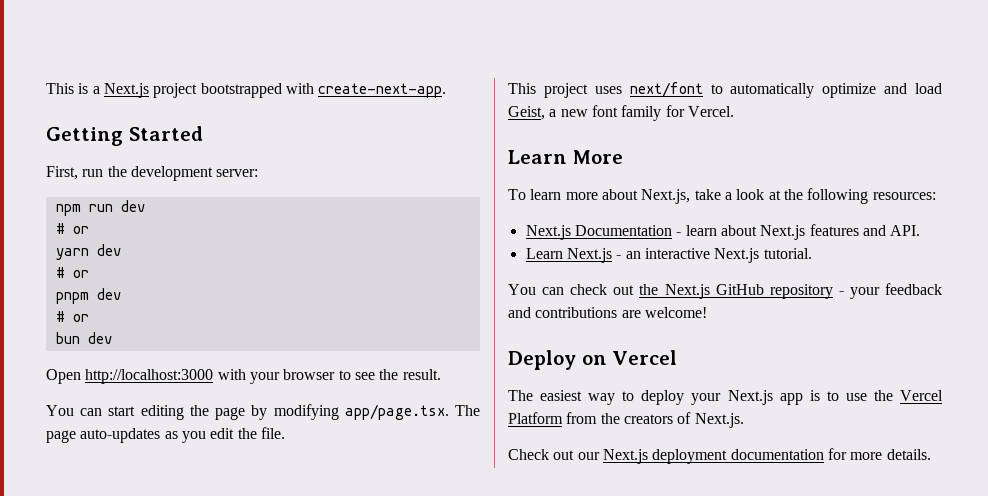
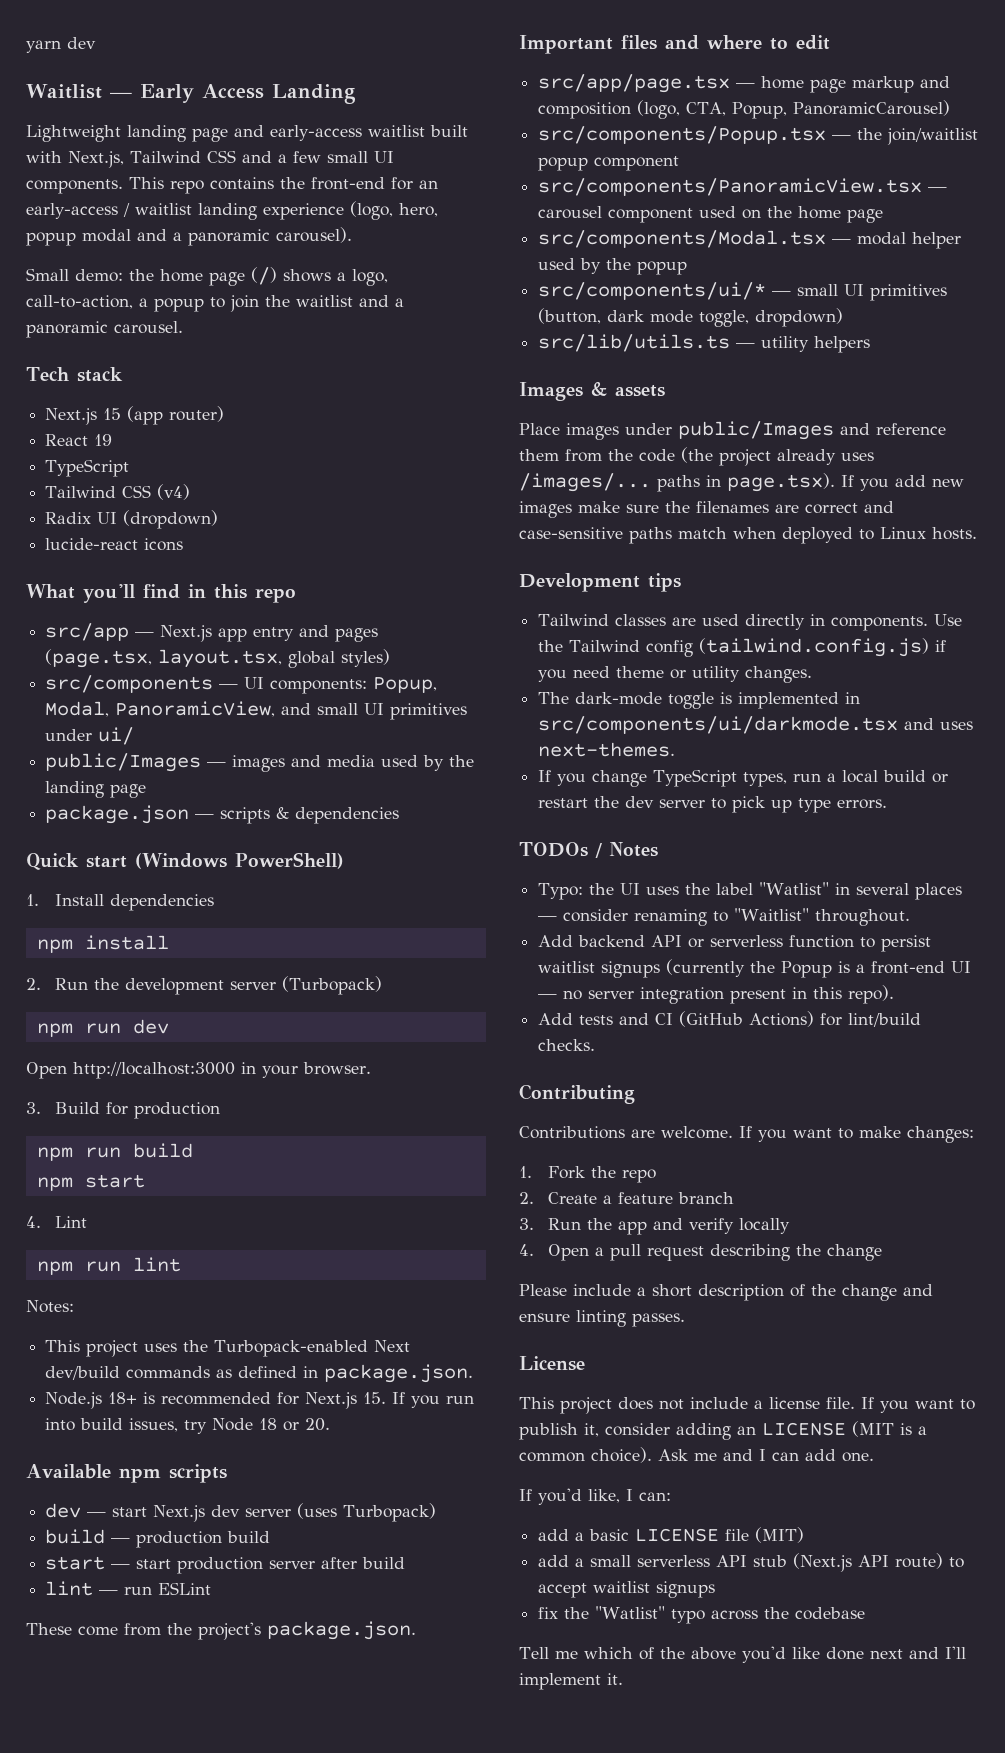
[46,83,447,98] [46,126,203,146] [46,166,259,181] [55,200,145,216] [55,223,89,234] [55,244,121,260] [55,267,89,278] [55,288,121,304] [55,311,89,322] [55,332,112,344] [46,369,441,384] [46,404,481,420] [46,427,285,443] [508,82,942,98] [508,105,734,121] [508,150,623,164] [508,188,936,204] [525,224,921,240] [525,248,812,263] [508,283,942,299] [508,307,707,318] [508,350,678,370] [508,390,943,405] [508,412,744,428] [508,448,931,464] This is a Next.js project bootstrapped with create-next-app. // Getting Started // First, run the development server: // npm run dev // # or // yarn dev // # or // pnpm dev // # or // bun dev // Open http://localhost:3000 with your browser to see the result. // You can start editing the page by modifying app/page.tsx. The page auto-updates as you edit the file. // This project uses next/font to automatically optimize and load Geist, a new font family for Vercel. // Learn More // To learn more about Next.js, take a look at the following resources: // Next.js Documentation - learn about Next.js features and API. // Learn Next.js - an interactive Next.js tutorial. // You can check out the Next.js GitHub repository - your feedback and contributions are welcome! // Deploy on Vercel // The easiest way to deploy your Next.js app is to use the Vercel Platform from the creators of Next.js. // Check out our Next.js deployment documentation for more details. -> [26,37,96,53] [26,84,356,104] [26,125,468,142] [26,150,394,168] [26,177,438,194] [26,201,438,220] [26,227,352,246] [26,267,388,286] [26,295,404,312] [26,321,183,338] [26,367,123,382] [45,406,225,425] [45,434,113,446] [45,459,130,477] [45,484,191,500] [45,510,219,529] [45,538,184,551] [26,584,296,603] [45,623,379,642] [45,649,391,668] [45,675,438,694] [45,701,468,720] [45,727,135,745] [45,753,475,772] [45,781,147,798] [45,805,400,824] [26,852,344,870] [26,894,215,911] [36,935,169,953] [26,976,383,995] [36,1019,169,1037] [26,1062,371,1079] [26,1102,221,1119] [36,1143,193,1161] [36,1174,145,1191] [26,1216,88,1228] [36,1257,181,1275] [26,1300,74,1313] [45,1340,411,1357] [45,1364,474,1383] [45,1392,475,1409] [45,1418,331,1434] [26,1464,227,1483] [45,1503,437,1522] [45,1529,271,1548] [45,1556,406,1574] [45,1581,212,1596] [26,1621,416,1640] [519,35,830,54] [538,74,951,93] [538,100,951,119] [538,126,979,145] [538,156,680,171] [538,178,948,196] [538,206,884,223] [538,230,962,249] [538,258,688,275] [538,282,948,301] [538,308,844,327] [538,334,871,353] [519,382,665,401] [519,421,946,440] [519,447,874,466] [519,473,964,492] [519,501,894,518] [519,527,977,544] [519,573,681,592] [538,614,963,631] [538,638,947,657] [538,666,813,683] [538,692,861,709] [538,716,974,734] [538,742,676,757] [538,769,949,787] [538,796,888,813] [519,842,658,858] [538,882,963,900] [538,908,911,926] [538,935,932,952] [538,959,972,978] [538,985,895,1004] [538,1011,922,1027] [538,1039,596,1051] [519,1084,635,1104] [519,1126,974,1143] [519,1166,657,1183] [519,1192,735,1204] [519,1218,791,1235] [519,1244,883,1261] [519,1284,933,1301] [519,1310,685,1327] [519,1356,585,1371] [519,1397,975,1414] [519,1421,927,1440] [519,1447,874,1463] [519,1488,671,1505] [538,1527,805,1543] [538,1553,965,1572] [538,1581,716,1598] [538,1606,866,1624] [519,1646,966,1663] [519,1673,623,1690] yarn dev // Waitlist — Early Access Landing // Lightweight landing page and early-access waitlist built with Next.js, Tailwind CSS and a few small UI components. This repo contains the front-end for an early-access / waitlist landing experience (logo, hero, popup modal and a panoramic carousel). // Small demo: the home page (/) shows a logo, call-to-action, a popup to join the waitlist and a panoramic carousel. // Tech stack // Next.js 15 (app router) // React 19 // TypeScript // Tailwind CSS (v4) // Radix UI (dropdown) // lucide-react icons // What you'll find in this repo // src/app — Next.js app entry and pages (page.tsx, layout.tsx, global styles) // src/components — UI components: Popup, Modal, PanoramicView, and small UI primitives under ui/ // public/Images — images and media used by the landing page // package.json — scripts & dependencies // Quick start (Windows PowerShell) // 1. Install dependencies // npm install // 2. Run the development server (Turbopack) // npm run dev // Open http://localhost:3000 in your browser. // 3. Build for production // npm run build // npm start // 4. Lint // npm run lint // Notes: // This project uses the Turbopack-enabled Next dev/build commands as defined in package.json. // Node.js 18+ is recommended for Next.js 15. If you run into build issues, try Node 18 or 20. // Available npm scripts // dev — start Next.js dev server (uses Turbopack) // build — production build // start — start production server after build // lint — run ESLint // These come from the project's package.json. // Important files and where to edit // src/app/page.tsx — home page markup and composition (logo, CTA, Popup, PanoramicCarousel) // src/components/Popup.tsx — the join/waitlist popup component // src/components/PanoramicView.tsx — carousel component used on the home page // src/components/Modal.tsx — modal helper used by the popup // src/components/ui/* — small UI primitives (button, dark mode toggle, dropdown) // src/lib/utils.ts — utility helpers // Images & assets // Place images under public/Images and reference them from the code (the project already uses /images/... paths in page.tsx). If you add new images make sure the filenames are correct and case-sensitive paths match when deployed to Linux hosts. // Development tips // Tailwind classes are used directly in components. Use the Tailwind config (tailwind.config.js) if you need theme or utility changes. // The dark-mode toggle is implemented in src/components/ui/darkmode.tsx and uses next-themes. // If you change TypeScript types, run a local build or restart the dev server to pick up type errors. // TODOs / Notes // Typo: the UI uses the label "Watlist" in several places — consider renaming to "Waitlist" throughout. // Add backend API or serverless function to persist waitlist signups (currently the Popup is a front-end UI — no server integration present in this repo). // Add tests and CI (GitHub Actions) for lint/build checks. // Contributing // Contributions are welcome. If you want to make changes: // 1. Fork the repo // 2. Create a feature branch // 3. Run the app and verify locally // 4. Open a pull request describing the change // Please include a short description of the change and ensure linting passes. // License // This project does not include a license file. If you want to publish it, consider adding an LICENSE (MIT is a common choice). Ask me and I can add one. // If you'd like, I can: // add a basic LICENSE file (MIT) // add a small serverless API stub (Next.js API route) to accept waitlist signups // fix the "Watlist" typo across the codebase // Tell me which of the above you'd like done next and I'll implement it.

